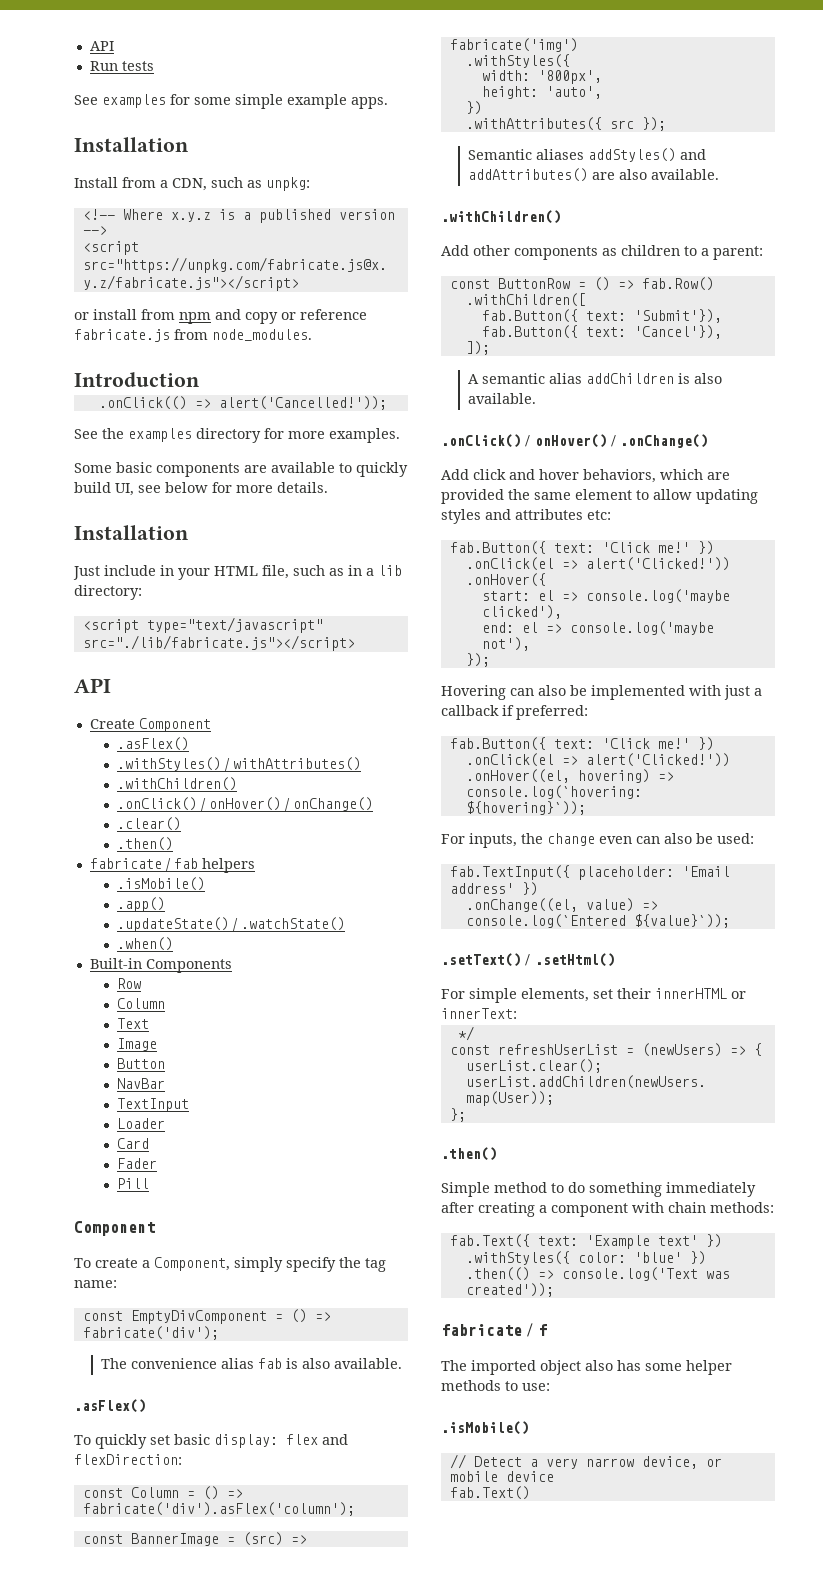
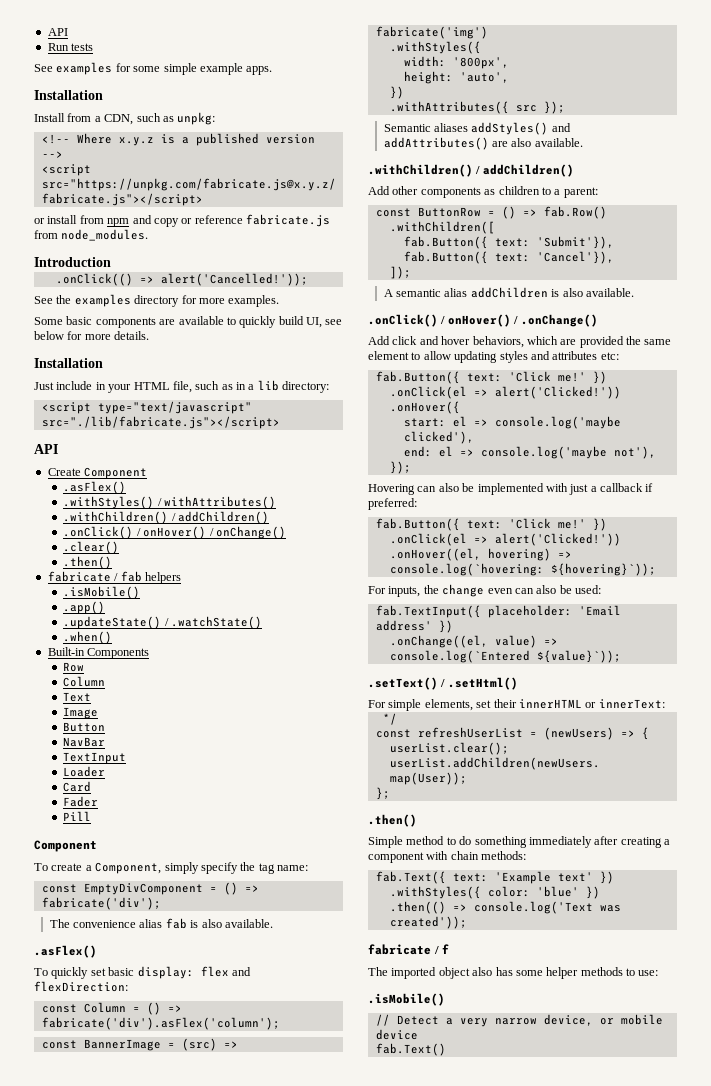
(237, 784) none -> [171,511,270,524] / addChildren()
(561, 217) none -> [475,164,574,177] / addChildren()

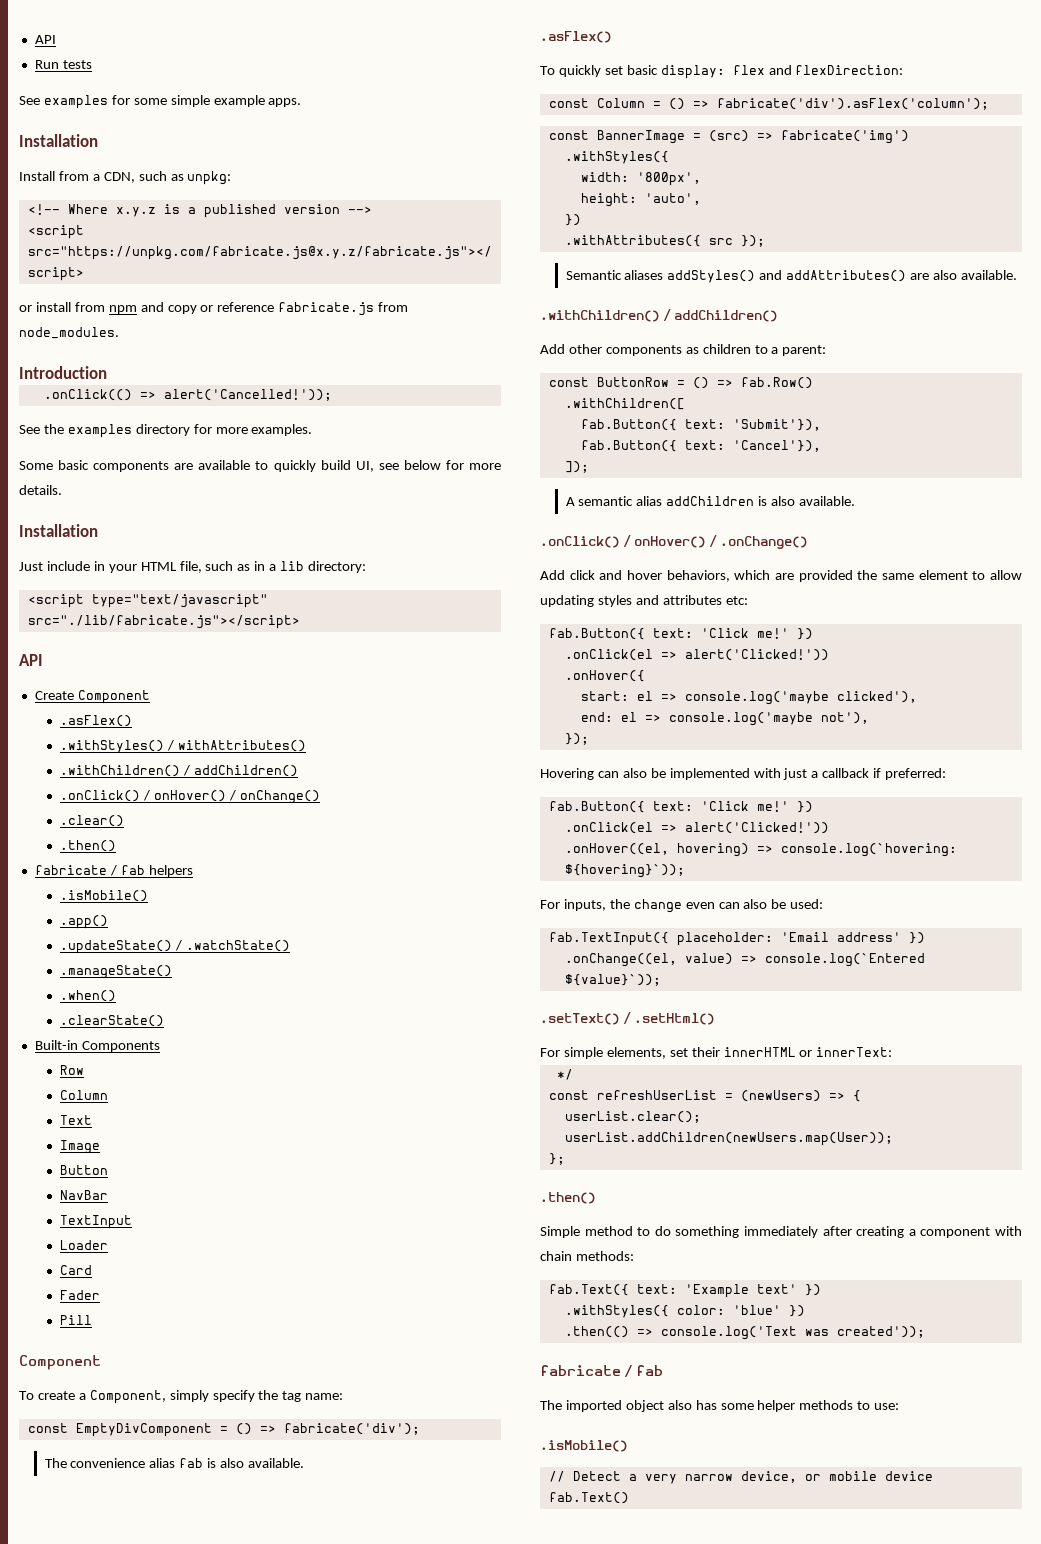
(263, 622) none -> [60,965,173,979] // .manageState()
(113, 637) none -> [60,1015,165,1027] // .clearState()
[442,944,450,954] f -> [636,1365,664,1376] fab

